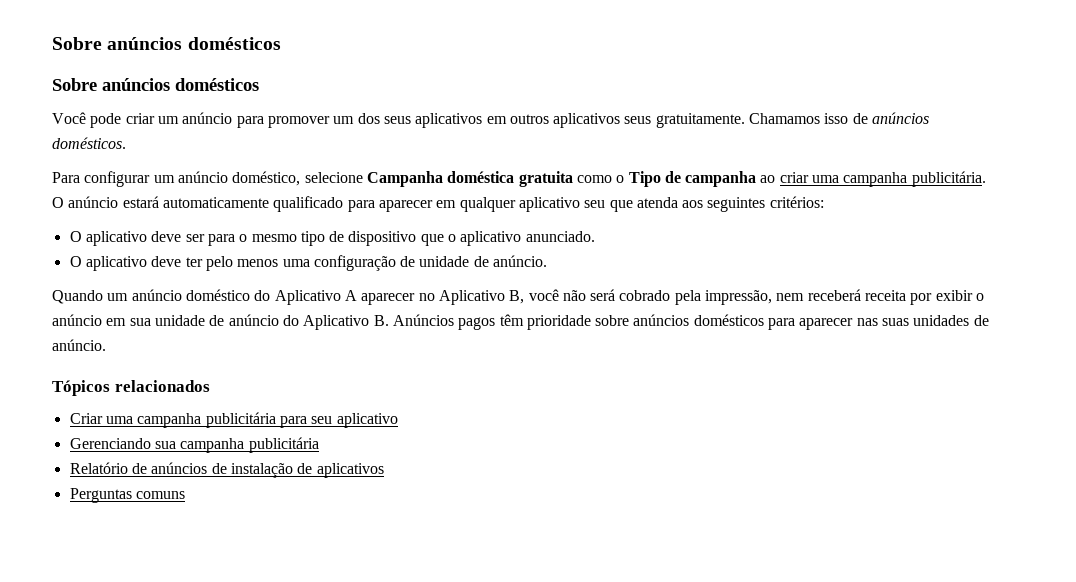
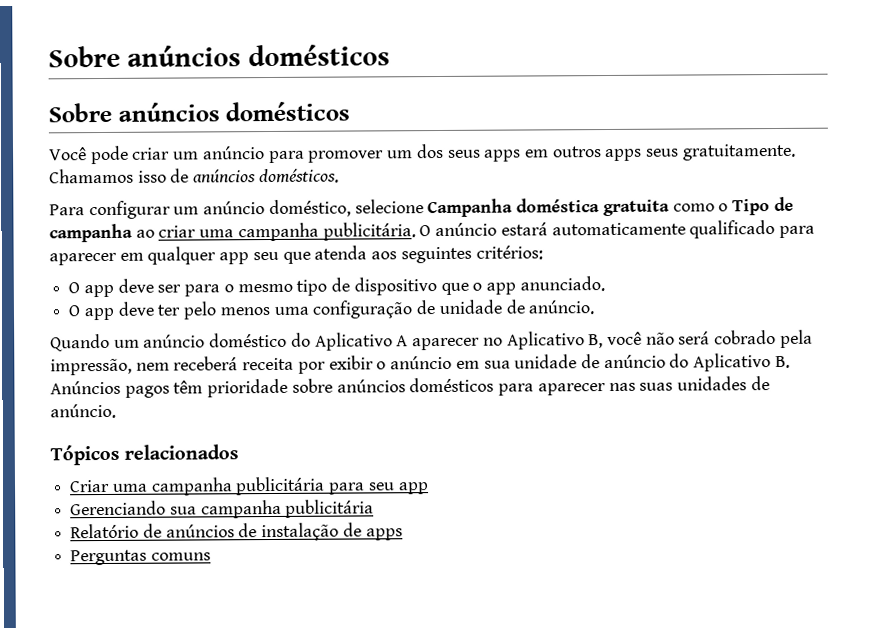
[415,113,483,128] aplicativos -> [484,149,522,162] apps
[553,113,621,128] aplicativos -> [605,148,643,162] apps
[518,197,580,212] aplicativo -> [219,252,250,265] app
[85,231,147,246] aplicativo -> [83,284,114,298] app
[460,231,522,246] aplicativo -> [485,282,516,295] app
[85,256,147,271] aplicativo -> [83,307,115,321] app
[336,413,398,428] aplicativo -> [397,482,429,495] app
[316,463,384,478] aplicativos -> [365,528,403,541] apps

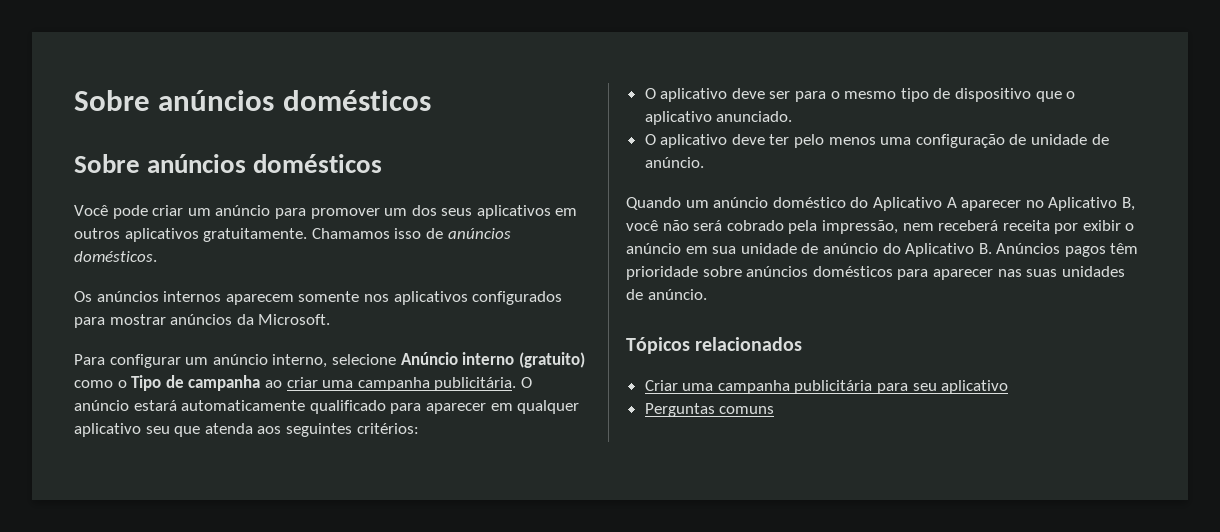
[484,149,522,162] apps -> [476,205,551,219] aplicativos
[605,148,680,162] apps seus -> [124,228,199,242] aplicativos
(339, 176) none -> [74,291,563,305] [74,314,331,328] // Os anúncios internos aparecem somente nos aplicativos configurados para mostrar anúncios da Microsoft.
[268,198,670,218] doméstico, selecione Campanha doméstica gratuita -> [272,352,585,368] interno, selecione Anúncio interno (gratuito)
[219,252,250,265] app -> [74,423,141,437] aplicativo
[83,284,114,298] app -> [660,88,728,102] aplicativo
[485,282,516,295] app -> [644,111,712,125] aplicativo
[83,307,115,321] app -> [660,134,728,148] aplicativo
[397,482,429,495] [70,499,375,519] [70,522,403,542] app // Gerenciando sua campanha publicitária // Relatório de anúncios de instalação de apps -> [941,380,1009,394] aplicativo

